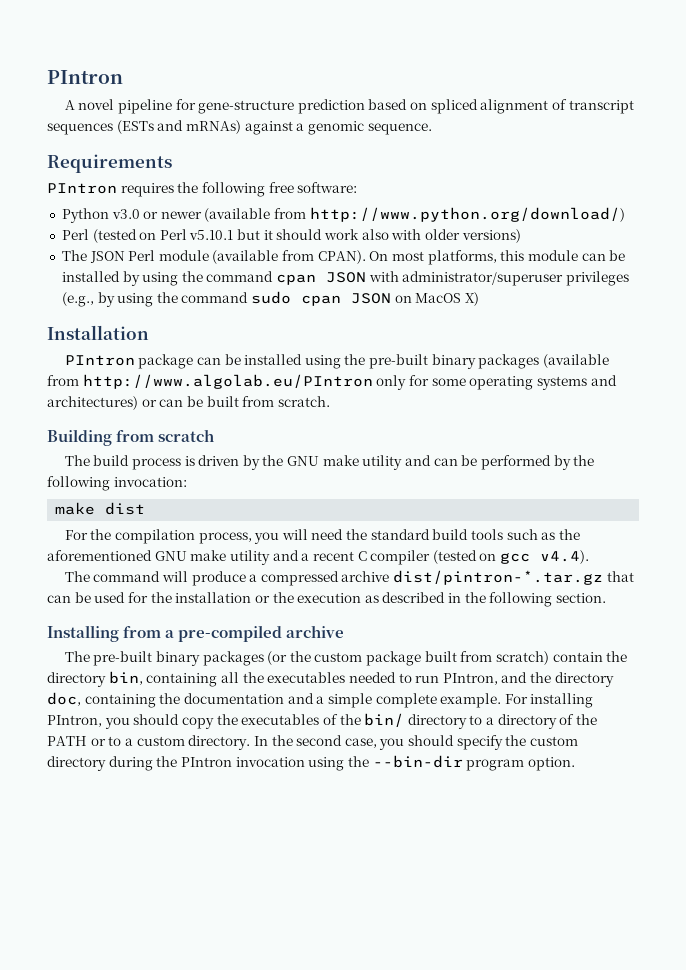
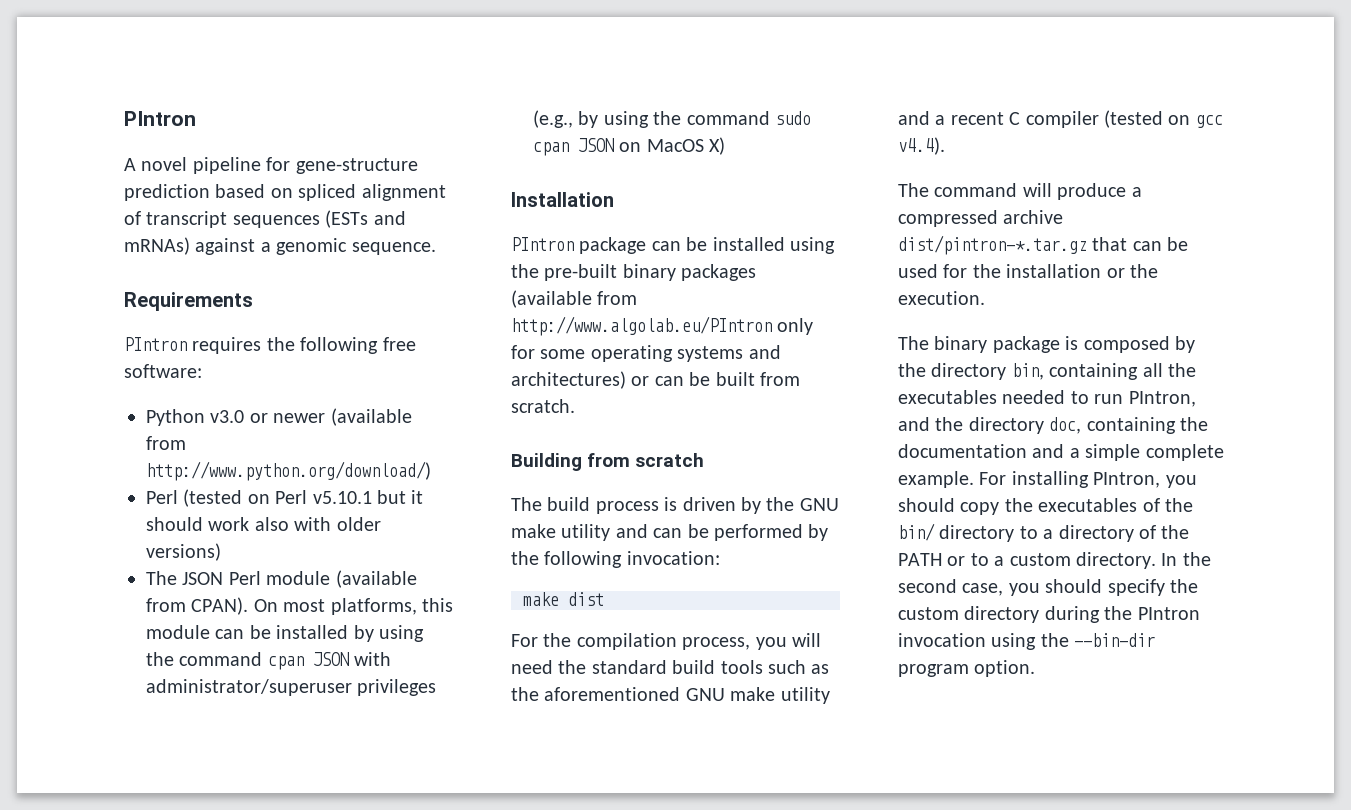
[297,592,607,607] [47,625,345,642] [64,651,603,666] execution as described in the following section. // Installing from a pre-compiled archive // The pre-built binary packages (or the custom package built from scratch) contain -> [898,291,985,305] [898,336,1195,353] execution. // The binary package is composed by

